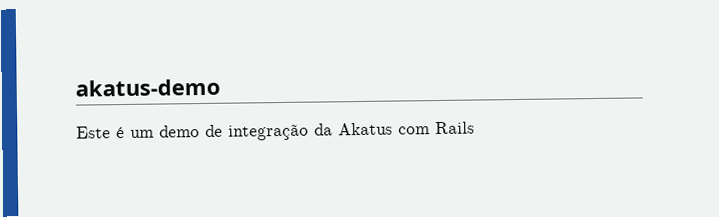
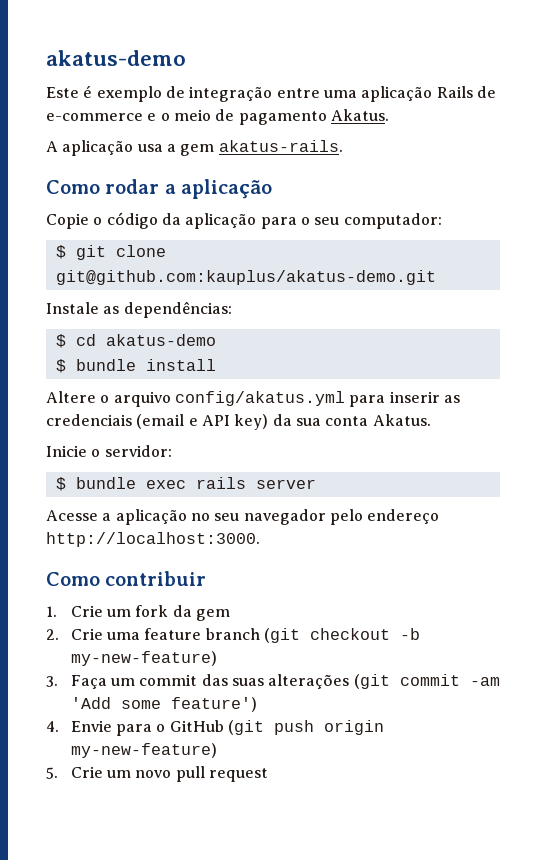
[130,121,475,141] um demo de integração da Akatus com Rails -> [96,86,496,102] [46,109,389,125] [46,140,343,156] [46,179,273,199] [46,212,442,229] [55,245,166,260] [55,270,436,285] [46,301,232,318] [55,334,216,348] [55,359,216,373] [46,391,460,407] [46,414,431,430] [46,445,172,457] [55,477,316,491] [46,509,440,525] [46,532,260,547] [46,571,207,586] [46,605,231,621] [46,628,421,643] [70,651,217,666] [46,674,500,689] [70,697,257,712] [46,720,385,736] [70,743,217,758] [46,766,269,782] exemplo de integração entre uma aplicação Rails de e-commerce e o meio de pagamento Akatus. // A aplicação usa a gem akatus-rails. // Como rodar a aplicação // Copie o código da aplicação para o seu computador: // $ git clone git@github.com:kauplus/akatus-demo.git // Instale as dependências: // $ cd akatus-demo // $ bundle install // Altere o arquivo config/akatus.yml para inserir as credenciais (email e API key) da sua conta Akatus. // Inicie o servidor: // $ bundle exec rails server // Acesse a aplicação no seu navegador pelo endereço http://localhost:3000. // Como contribuir // 1. Crie um fork da gem // 2. Crie uma feature branch (git checkout -b my-new-feature) // 3. Faça um commit das suas alterações (git commit -am 'Add some feature') // 4. Envie para o GitHub (git push origin my-new-feature) // 5. Crie um novo pull request

